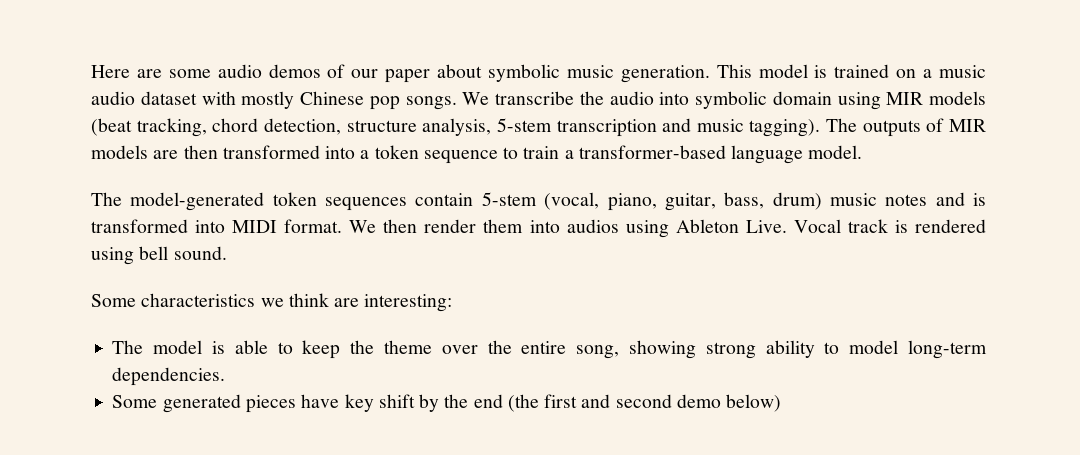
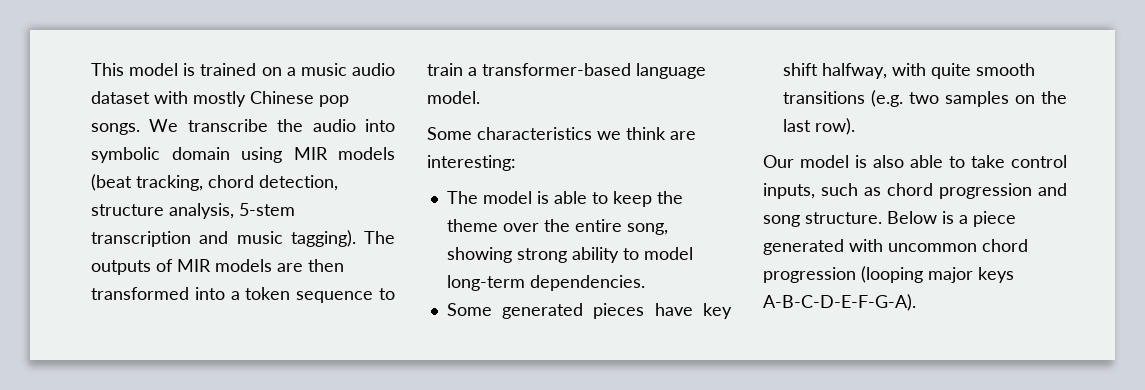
[91,64,710,83] Here are some audio demos of our paper about symbolic music generation. -> (91, 69) none
[91,192,987,211] [91,219,986,238] [91,246,227,265] // The model-generated token sequences contain 5-stem (vocal, piano, guitar, bass, drum) music notes and is transformed into MIDI format. We then render them into audios using Ableton Live. Vocal track is rendered using bell sound. -> (480, 97) none
[419,394,782,412] by the end (the first and second demo below) -> [821,63,1035,79] [782,90,1067,107] [782,118,855,135] [763,155,1067,168] [763,183,1067,199] [763,211,1016,227] [763,239,1028,255] [763,266,1014,283] [763,294,916,311] halfway, with quite smooth transitions (e.g. two samples on the last row). // Our model is also able to take control inputs, such as chord progression and song structure. Below is a piece generated with uncommon chord progression (looping major keys A-B-C-D-E-F-G-A).

